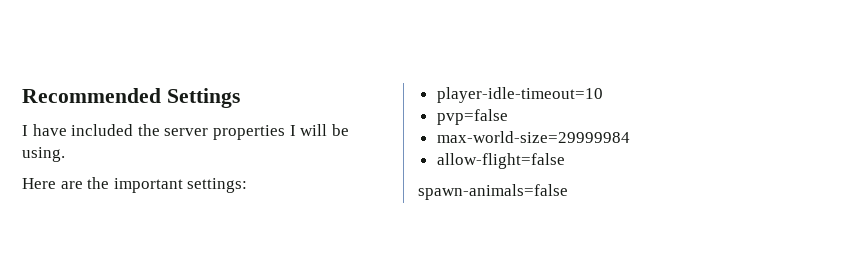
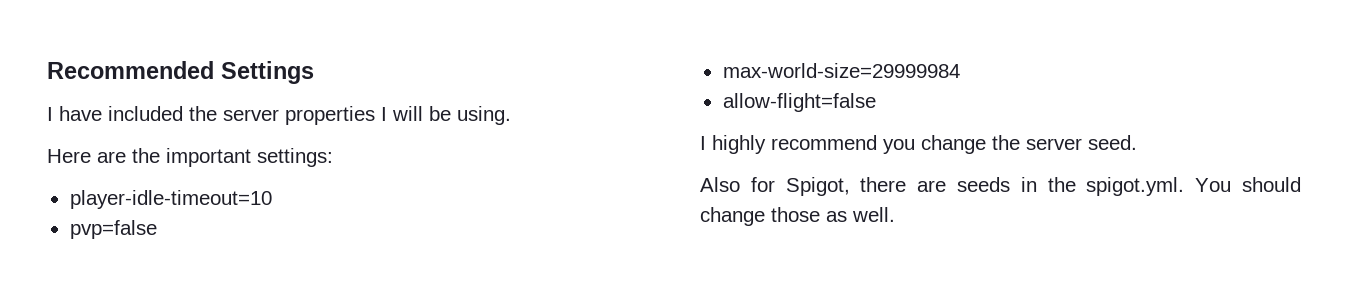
[418,184,568,200] spawn-animals=false -> [700,135,1137,154] [700,177,1301,196] [700,207,895,226] I highly recommend you change the server seed. // Also for Spigot, there are seeds in the spigot.yml. You should change those as well.

